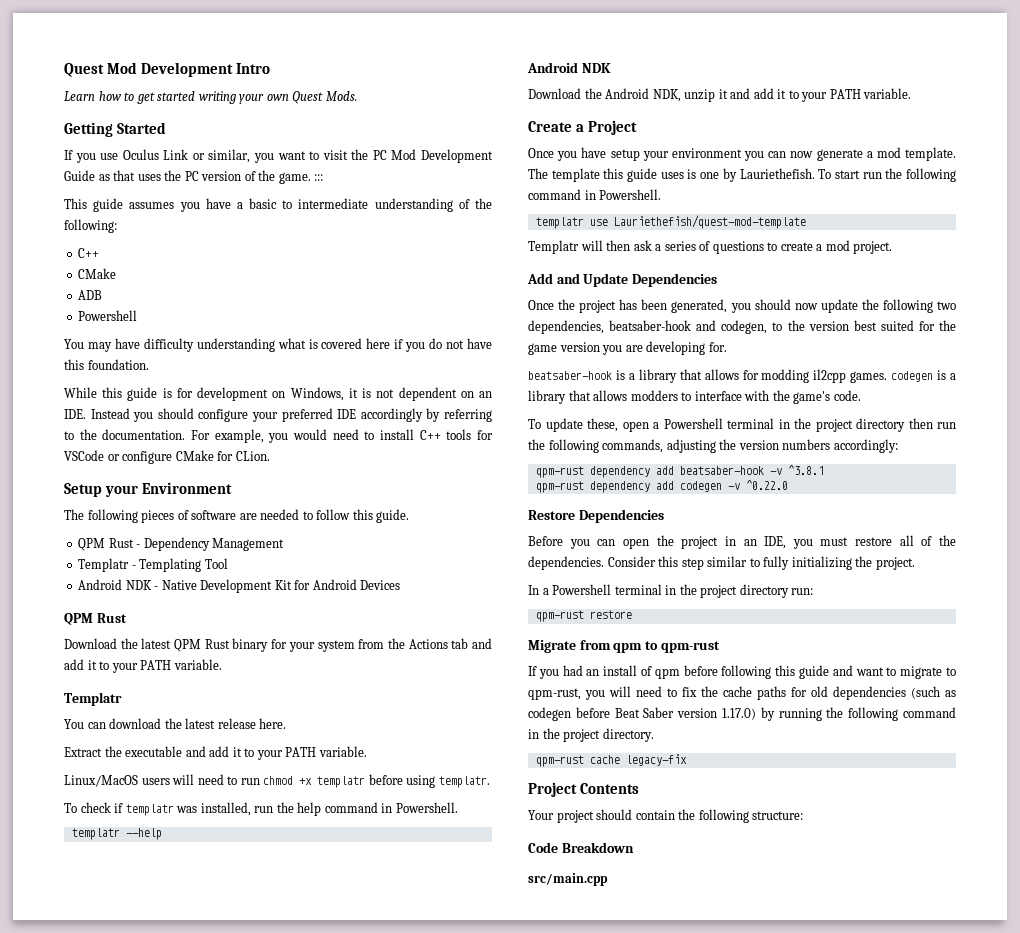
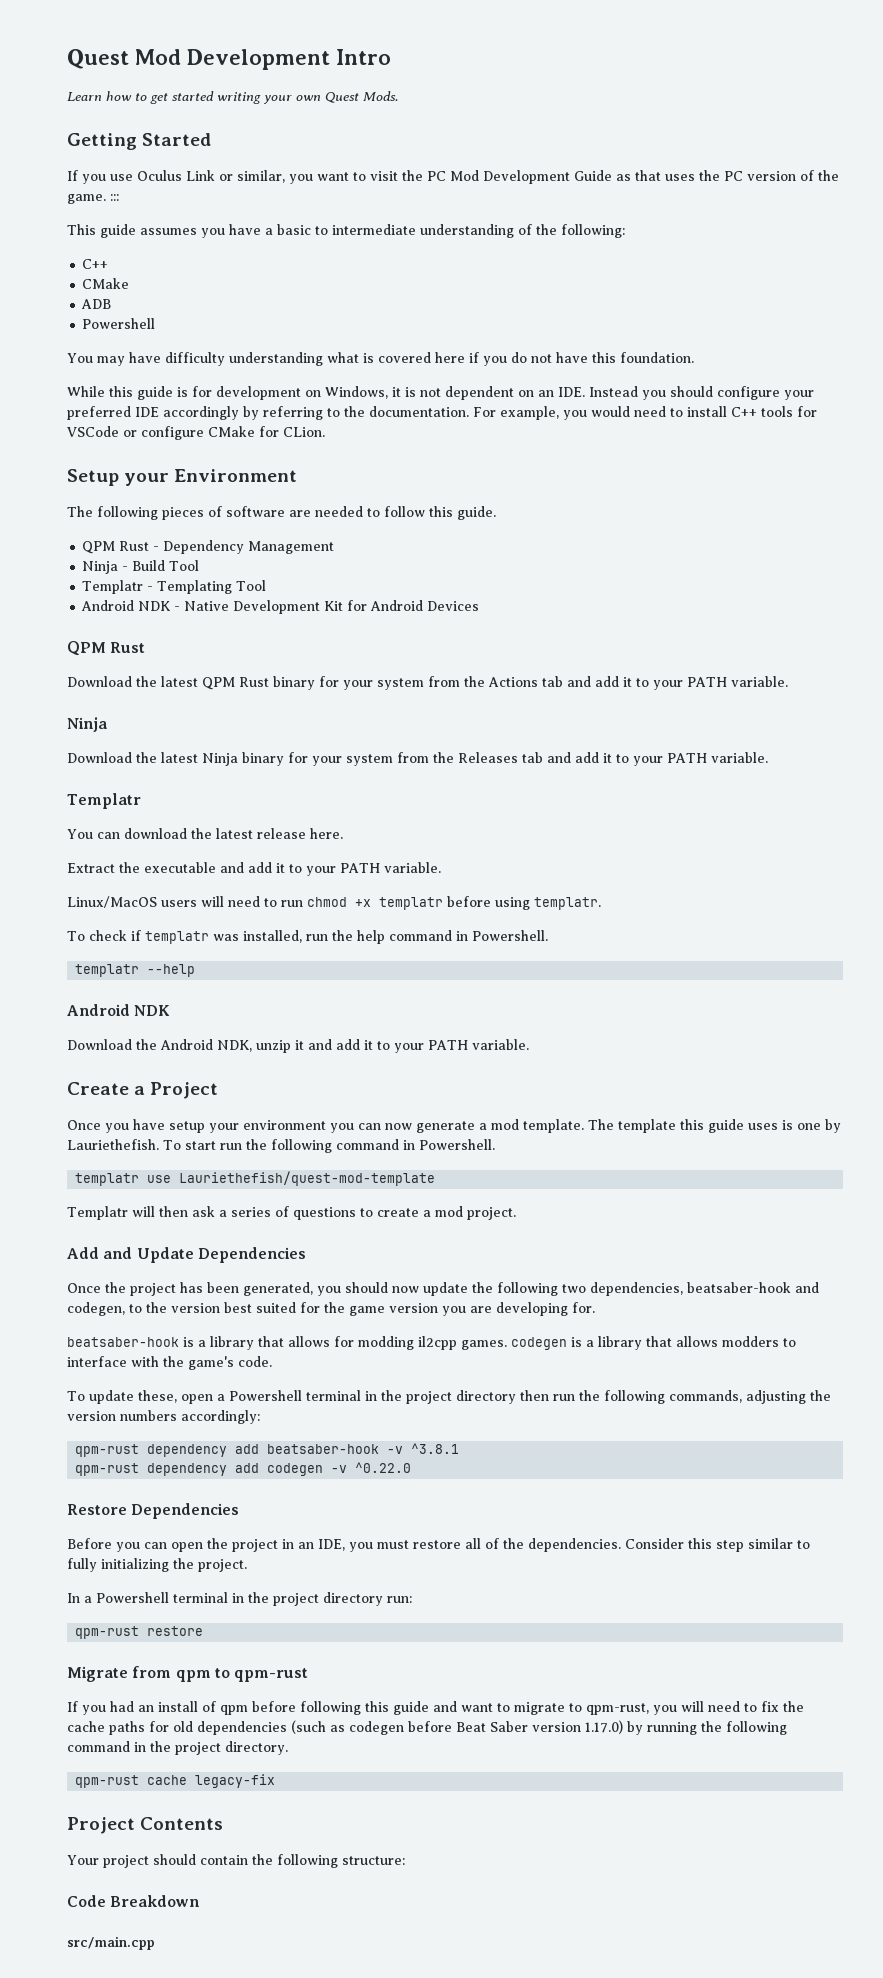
(285, 544) none -> [82,560,200,574] // Ninja - Build Tool
(222, 664) none -> [67,717,108,732] [67,752,768,766] // Ninja // Download the latest Ninja binary for your system from the Releases tab and add it to your PATH variable.

